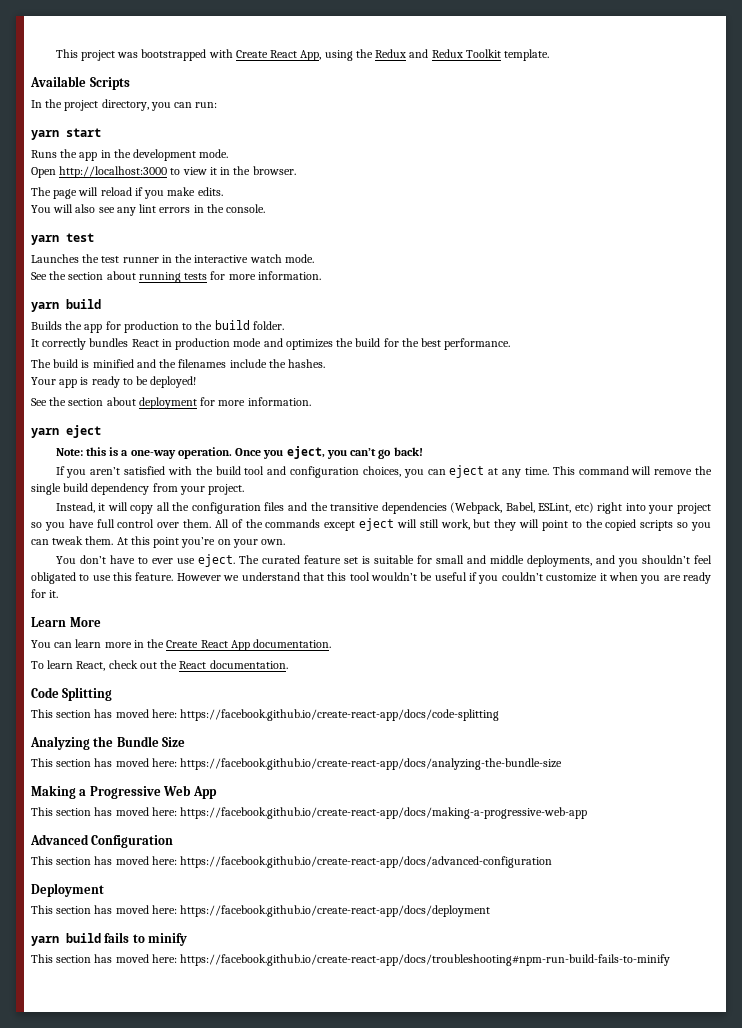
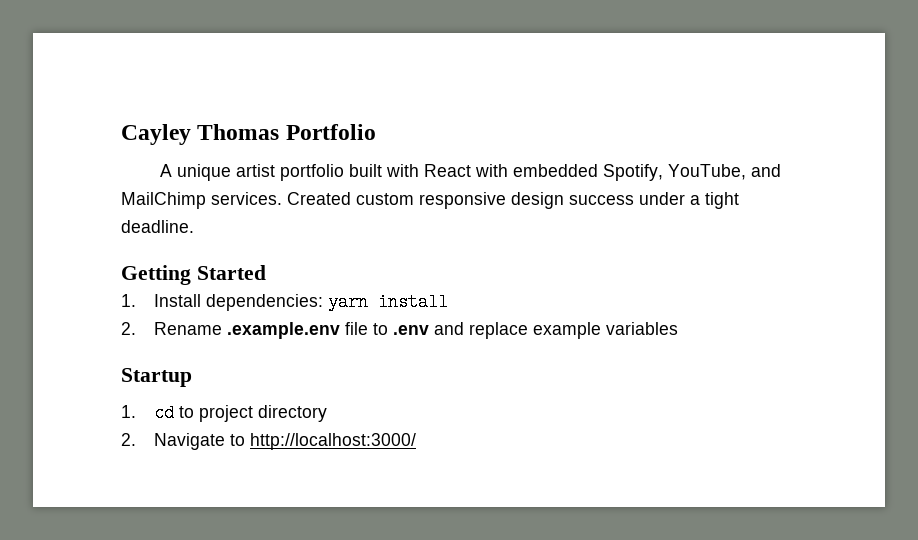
[55,49,550,61] [30,76,130,90] [31,99,218,111] [31,128,101,140] [31,149,229,161] [31,166,296,178] [31,187,223,199] [31,204,266,216] [31,233,94,245] [31,254,314,263] [31,271,321,283] [31,299,101,312] [31,320,284,333] [31,338,511,350] [31,359,326,368] [31,376,197,388] [31,397,311,409] [31,425,101,438] [55,446,423,459] [55,465,712,478] [31,483,245,495] [55,502,712,514] [31,518,711,531] [31,536,286,548] [55,554,712,567] [31,572,712,584] [31,589,59,598] [31,617,101,627] [31,639,332,651] [31,660,288,671] [31,687,113,701] [31,709,500,721] [30,736,186,750] [31,758,563,770] [31,785,217,799] [31,807,588,819] [30,834,174,848] [31,856,553,868] [31,883,104,897] [31,905,491,917] [31,932,188,946] [31,954,671,966] This project was bootstrapped with Create React App, using the Redux and Redux Toolkit template. // Available Scripts // In the project directory, you can run: // yarn start // Runs the app in the development mode. // Open http://localhost:3000 to view it in the browser. // The page will reload if you make edits. // You will also see any lint errors in the console. // yarn test // Launches the test runner in the interactive watch mode. // See the section about running tests for more information. // yarn build // Builds the app for production to the build folder. // It correctly bundles React in production mode and optimizes the build for the best performance. // The build is minified and the filenames include the hashes. // Your app is ready to be deployed! // See the section about deployment for more information. // yarn eject // Note: this is a one-way operation. Once you eject, you can’t go back! // If you aren’t satisfied with the build tool and configuration choices, you can eject at any time. This command will remove the single build dependency from your project. // Instead, it will copy all the configuration files and the transitive dependencies (Webpack, Babel, ESLint, etc) right into your project so you have full control over them. All of the commands except eject will still work, but they will point to the copied scripts so you can tweak them. At this point you’re on your own. // You don’t have to ever use eject. The curated feature set is suitable for small and middle deployments, and you shouldn’t feel obligated to use this feature. However we understand that this tool wouldn’t be useful if you couldn’t customize it when you are ready for it. // Learn More // You can learn more in the Create React App documentation. // To learn React, check out the React documentation. // Code Splitting // This section has moved here: https://facebook.github.io/create-react-app/docs/code-splitting // Analyzing the Bundle Size // This section has moved here: https://facebook.github.io/create-react-app/docs/analyzing-the-bundle-size // Making a Progressive Web App // This section has moved here: https://facebook.github.io/create-react-app/docs/making-a-progressive-web-app // Advanced Configuration // This section has moved here: https://facebook.github.io/create-react-app/docs/advanced-configuration // Deployment // This section has moved here: https://facebook.github.io/create-react-app/docs/deployment // yarn build fails to minify // This section has moved here: https://facebook.github.io/create-react-app/docs/troubleshooting#npm-run-build-fails-to-minify -> [121,124,376,145] [160,164,782,181] [121,192,739,209] [121,220,194,233] [121,265,266,285] [121,293,448,311] [121,322,678,339] [121,368,192,387] [121,404,327,422] [121,433,416,450] Cayley Thomas Portfolio // A unique artist portfolio built with React with embedded Spotify, YouTube, and MailChimp services. Created custom responsive design success under a tight deadline. // Getting Started // 1. Install dependencies: yarn install // 2. Rename .example.env file to .env and replace example variables // Startup // 1. cd to project directory // 2. Navigate to http://localhost:3000/

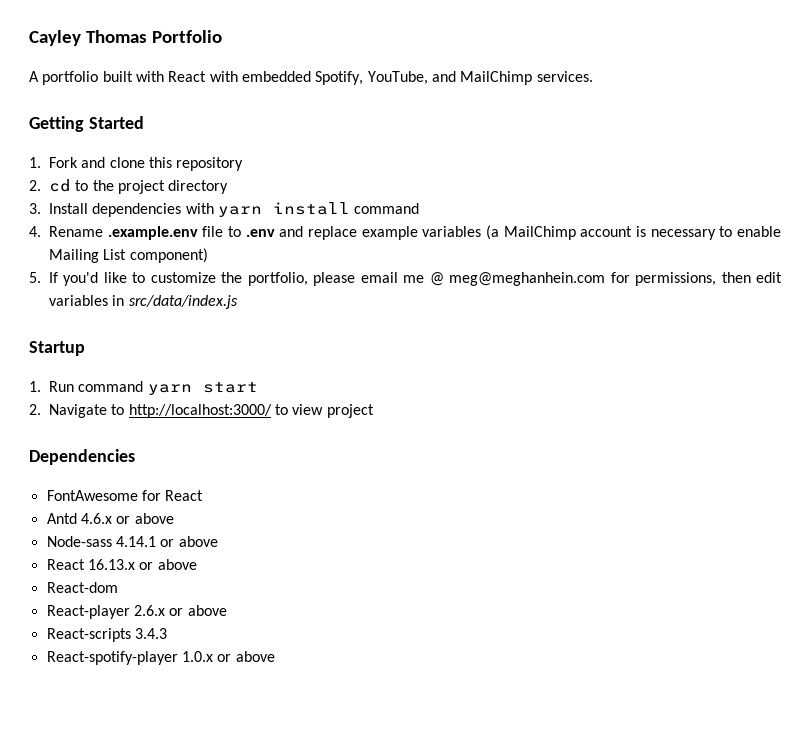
[177,164,276,181] unique artist -> (39, 76) none
[287,192,739,209] [121,220,194,233] [121,265,266,285] [121,294,323,311] Created custom responsive design success under a tight deadline. // Getting Started // 1. Install dependencies: -> [29,116,144,132] [29,157,244,171] [29,179,229,194] [29,203,214,217] // Getting Started // 1. Fork and clone this repository // 2. cd to the project directory // 3. Install dependencies with
[121,322,136,335] // 2. -> [354,203,420,214] [29,226,41,237] command // 4.
[121,368,192,387] [121,404,327,422] [121,433,416,450] // Startup // 1. cd to project directory // 2. Navigate to http://localhost:3000/ -> [486,225,781,240] [49,248,208,263] [29,272,783,286] [49,295,238,309] [29,341,85,356] [29,381,258,395] [29,404,374,418] [29,449,135,465] [46,490,204,501] [46,513,174,524] [46,536,218,547] [46,559,197,570] [46,582,118,593] [46,605,227,619] [46,628,167,642] [46,651,275,665] (a MailChimp account is necessary to enable Mailing List component) // 5. If you'd like to customize the portfolio, please email me @ meg@meghanhein.com for permissions, then edit variables in src/data/index.js // Startup // 1. Run command yarn start // 2. Navigate to http://localhost:3000/ to view project // Dependencies // FontAwesome for React // Antd 4.6.x or above // Node-sass 4.14.1 or above // React 16.13.x or above // React-dom // React-player 2.6.x or above // React-scripts 3.4.3 // React-spotify-player 1.0.x or above

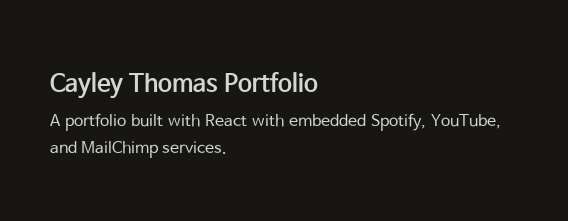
[29,116,144,132] [29,157,244,171] [29,179,229,194] [29,202,420,217] [29,225,781,240] [49,248,208,263] [29,272,783,286] [49,295,238,309] [29,341,85,356] [29,381,258,395] [29,404,374,418] [29,449,135,465] [46,490,204,501] [46,513,174,524] [46,536,218,547] [46,559,197,570] [46,582,118,593] [46,605,227,619] [46,628,167,642] [46,651,275,665] // Getting Started // 1. Fork and clone this repository // 2. cd to the project directory // 3. Install dependencies with yarn install command // 4. Rename .example.env file to .env and replace example variables (a MailChimp account is necessary to enable Mailing List component) // 5. If you'd like to customize the portfolio, please email me @ meg@meghanhein.com for permissions, then edit variables in src/data/index.js // Startup // 1. Run command yarn start // 2. Navigate to http://localhost:3000/ to view project // Dependencies // FontAwesome for React // Antd 4.6.x or above // Node-sass 4.14.1 or above // React 16.13.x or above // React-dom // React-player 2.6.x or above // React-scripts 3.4.3 // React-spotify-player 1.0.x or above -> (228, 147) none

